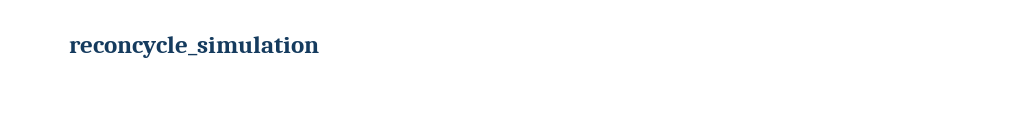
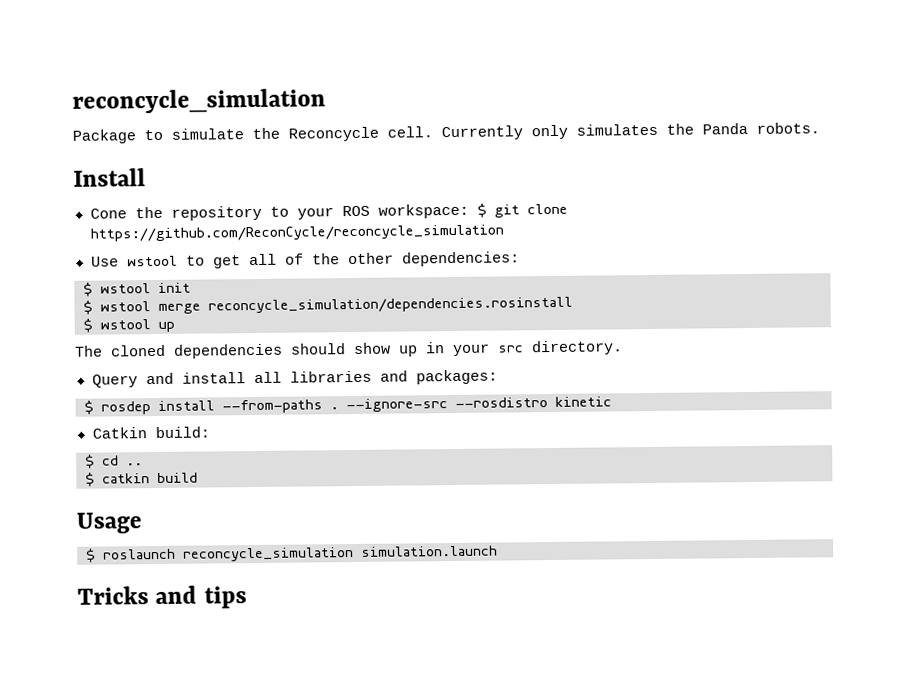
[69,36,319,58] reconcycle_simulation -> [72,88,326,114] [72,122,820,144] [73,168,146,187] [89,203,568,221] [89,224,504,242] [90,251,520,269] [83,282,191,297] [83,296,573,315] [83,318,175,333] [74,340,623,359] [91,369,498,388] [84,396,612,415] [91,426,210,439] [85,454,143,469] [85,472,198,487] [76,512,142,534] [86,545,498,563] [77,585,247,609] reconcycle_simulation // Package to simulate the Reconcycle cell. Currently only simulates the Panda robots. // Install // Cone the repository to your ROS workspace: $ git clone https://github.com/ReconCycle/reconcycle_simulation // Use wstool to get all of the other dependencies: // $ wstool init // $ wstool merge reconcycle_simulation/dependencies.rosinstall // $ wstool up // The cloned dependencies should show up in your src directory. // Query and install all libraries and packages: // $ rosdep install --from-paths . --ignore-src --rosdistro kinetic // Catkin build: // $ cd .. // $ catkin build // Usage // $ roslaunch reconcycle_simulation simulation.launch // Tricks and tips

